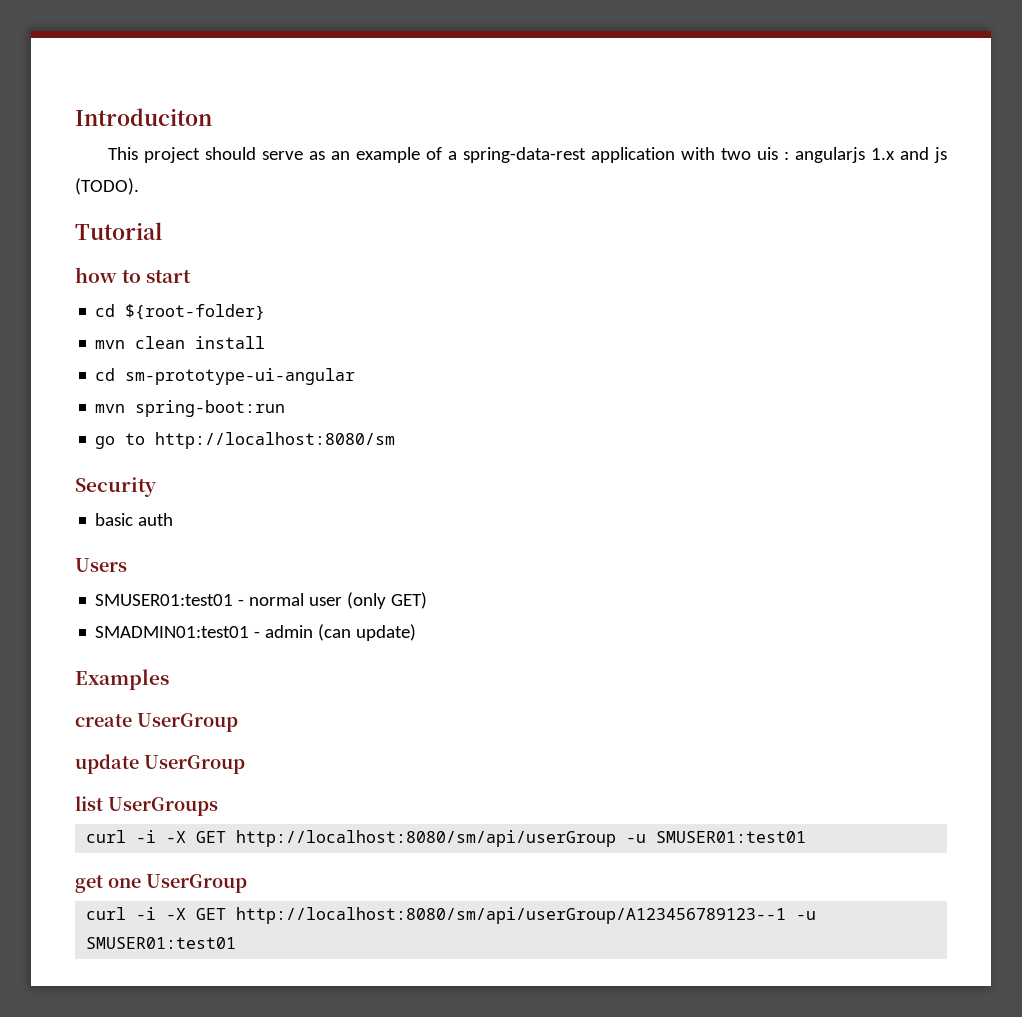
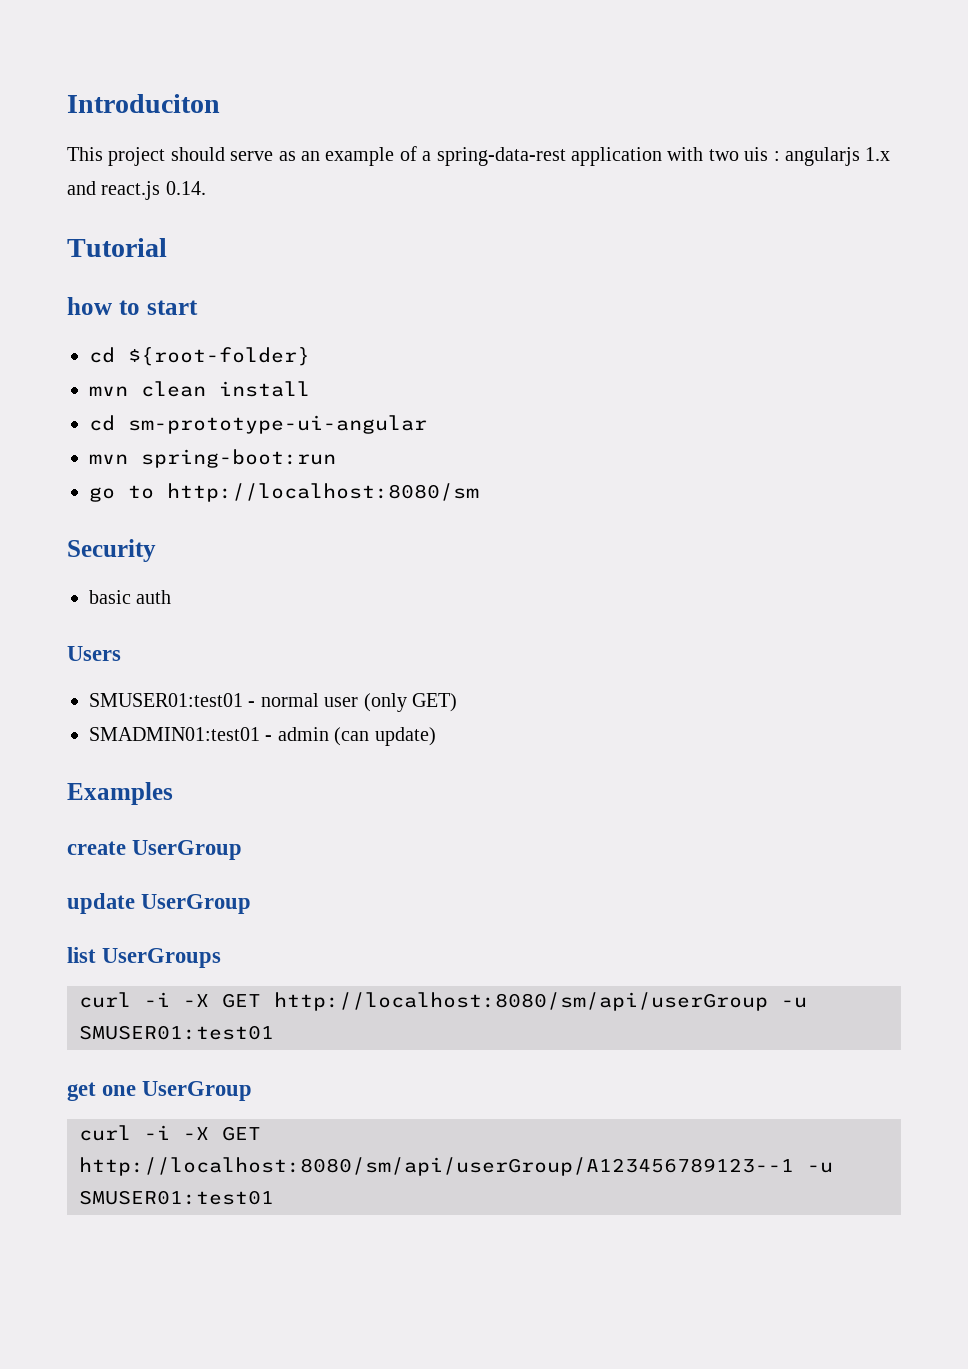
[934,147,948,163] [75,178,139,195] js (TODO). -> [101,181,206,200] react.js 0.14.

